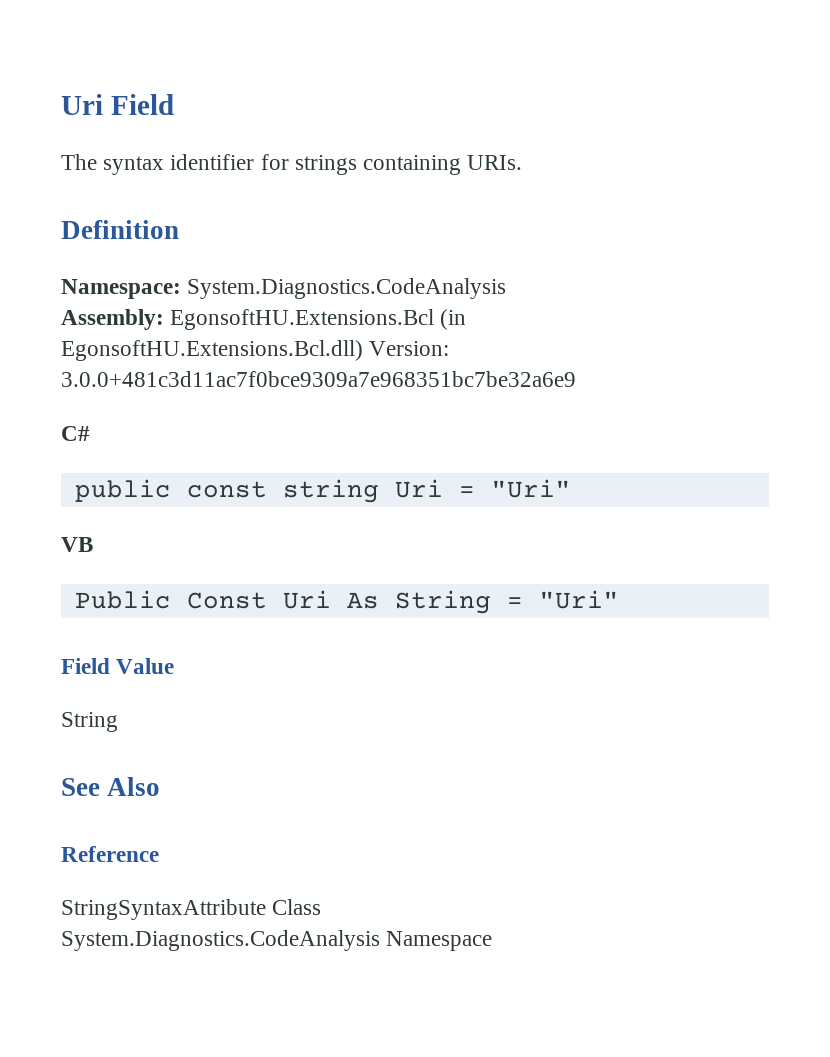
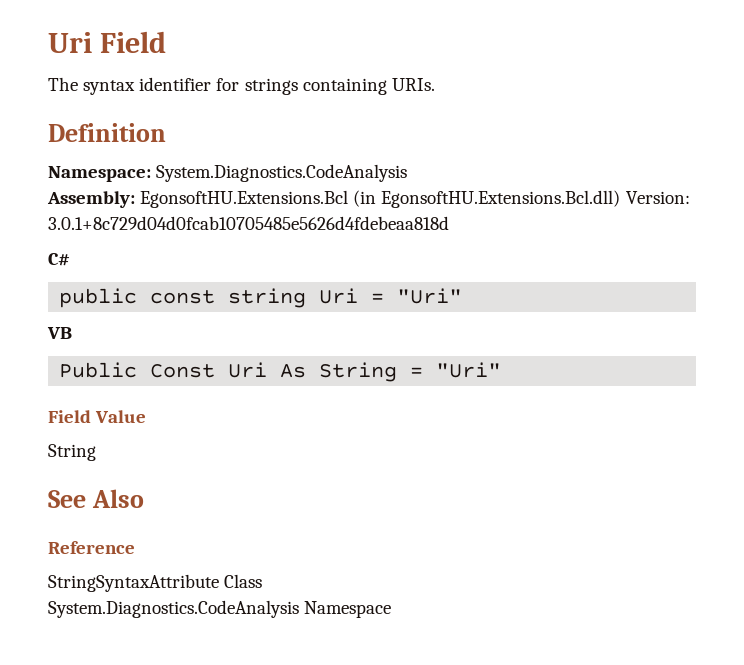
[61,371,576,387] 3.0.0+481c3d11ac7f0bce9309a7e968351bc7be32a6e9 -> [48,216,449,230] 3.0.1+8c729d04d0fcab10705485e5626d4fdebeaa818d

